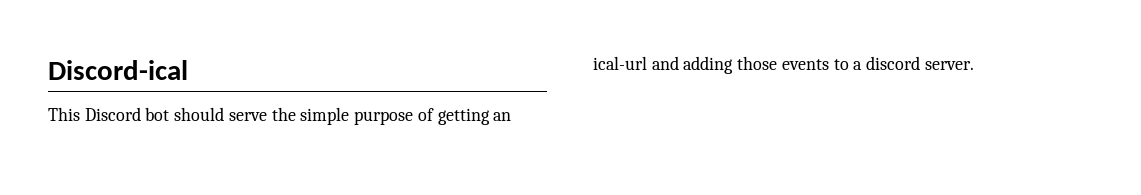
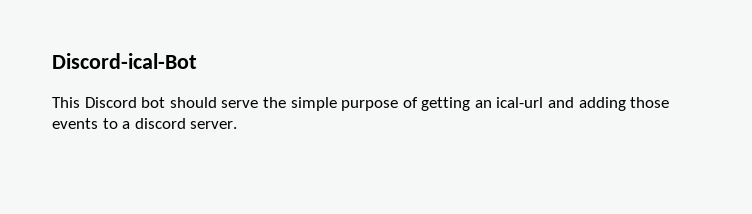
[48,60,188,80] Discord-ical -> [52,53,197,69] Discord-ical-Bot

